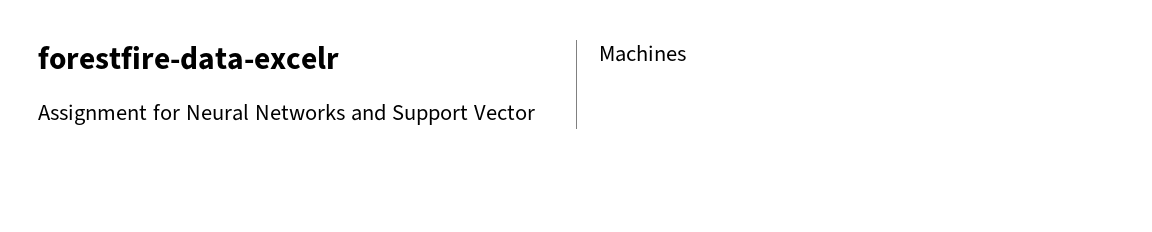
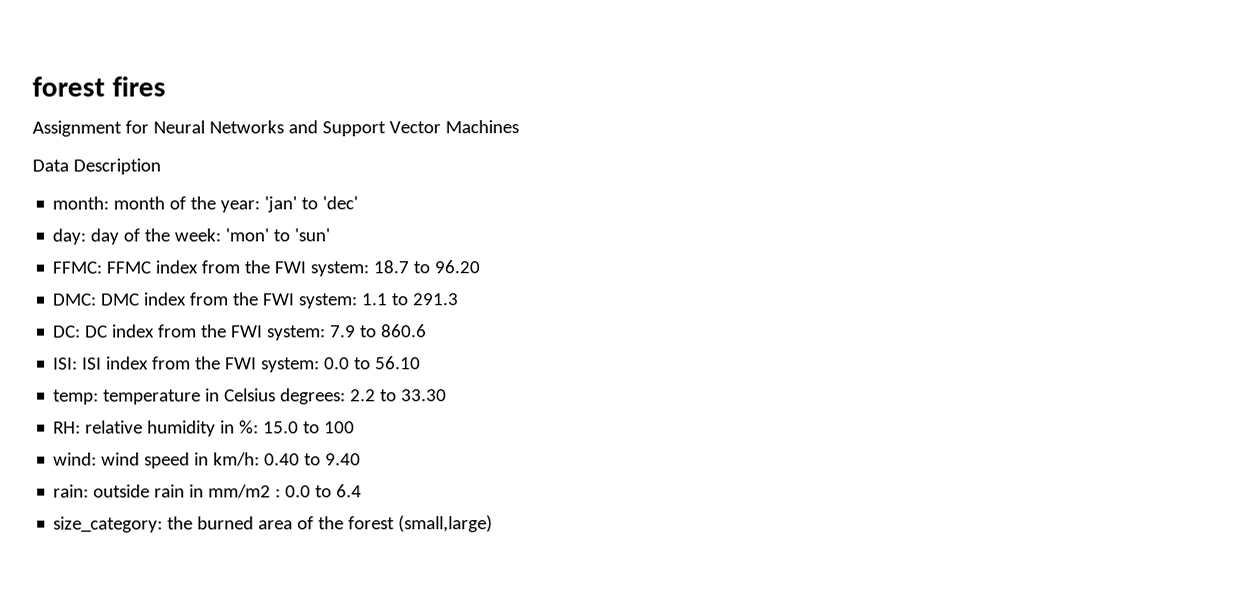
[38,46,339,70] forestfire-data-excelr -> [32,76,166,97] forest fires
(686, 53) none -> [32,158,161,175] [52,196,359,213] [52,228,331,245] [52,260,481,277] [52,292,460,309] [53,324,428,341] [53,356,422,373] [53,388,448,405] [53,420,356,437] [53,452,362,469] [53,484,363,499] [53,515,494,533] // Data Description // month: month of the year: 'jan' to 'dec' // day: day of the week: 'mon' to 'sun' // FFMC: FFMC index from the FWI system: 18.7 to 96.20 // DMC: DMC index from the FWI system: 1.1 to 291.3 // DC: DC index from the FWI system: 7.9 to 860.6 // ISI: ISI index from the FWI system: 0.0 to 56.10 // temp: temperature in Celsius degrees: 2.2 to 33.30 // RH: relative humidity in %: 15.0 to 100 // wind: wind speed in km/h: 0.40 to 9.40 // rain: outside rain in mm/m2 : 0.0 to 6.4 // size_category: the burned area of the forest (small,large)

